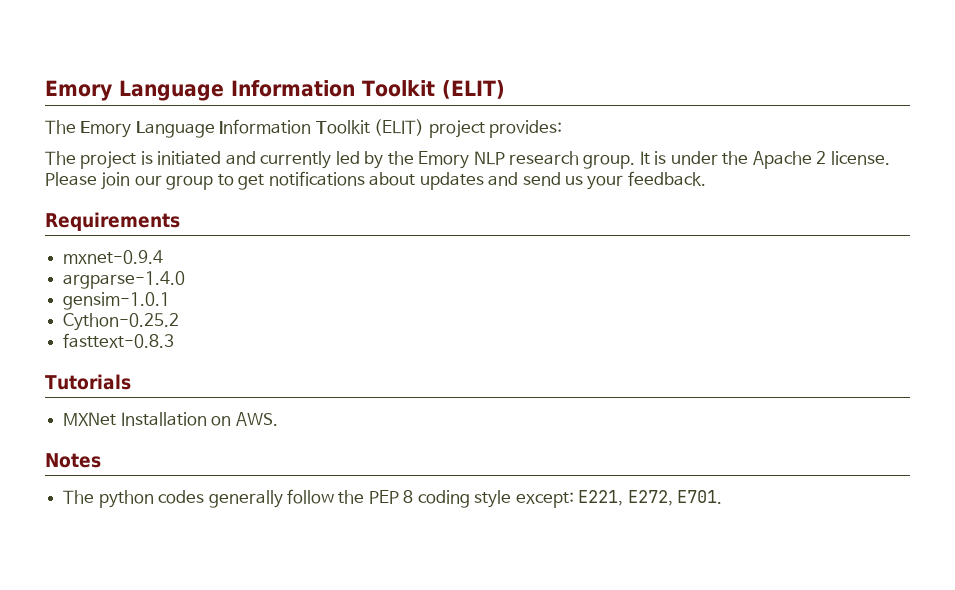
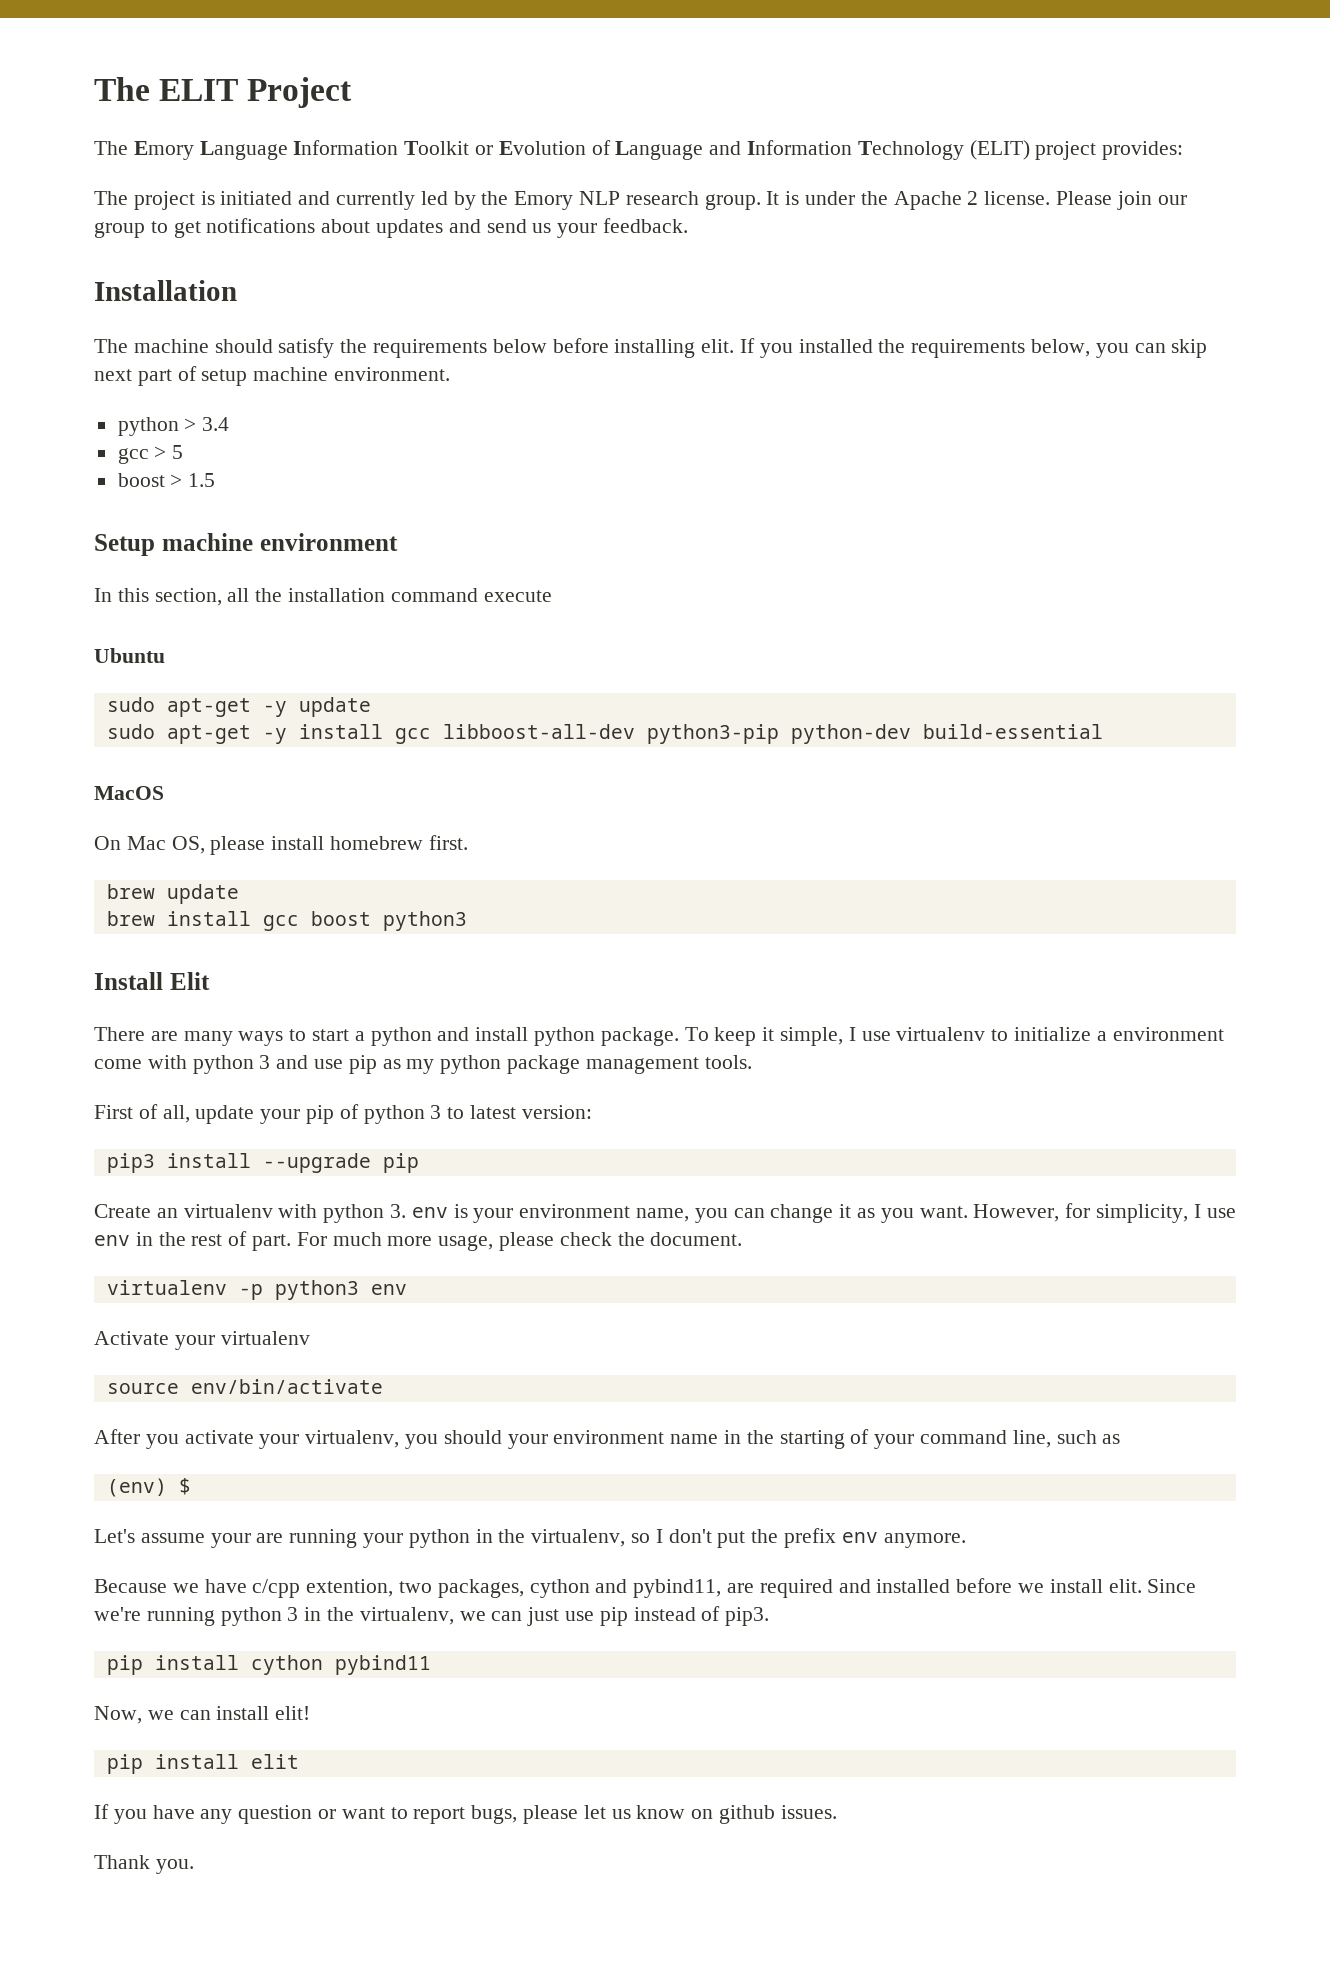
[45,80,505,101] Emory Language Information Toolkit (ELIT) -> [94,77,353,108] The ELIT Project
(370, 127) none -> [475,140,964,160] or Evolution of Language and Information Technology
[45,212,180,231] [63,250,164,264] [63,271,186,289] [63,292,171,310] [63,313,180,331] [63,333,175,348] [45,374,131,390] [63,412,278,426] [45,453,101,468] [63,489,723,508] Requirements // mxnet-0.9.4 // argparse-1.4.0 // gensim-1.0.1 // Cython-0.25.2 // fasttext-0.8.3 // Tutorials // MXNet Installation on AWS. // Notes // The python codes generally follow the PEP 8 coding style except: E221, E272, E701. -> [94,280,237,301] [94,338,1208,358] [94,366,451,386] [117,417,230,436] [117,445,184,464] [117,473,216,487] [94,533,398,556] [94,588,552,606] [94,648,165,663] [106,697,371,717] [106,724,1103,744] [94,786,164,800] [94,835,468,855] [106,884,239,904] [106,911,467,931] [94,972,210,990] [94,1027,1224,1046] [94,1055,752,1074] [94,1104,592,1124] [106,1153,419,1173] [94,1203,1236,1223] [94,1231,743,1251] [106,1280,407,1300] [94,1331,310,1350] [106,1379,383,1394] [94,1429,1121,1449] [106,1478,191,1497] [94,1528,966,1548] [94,1578,1197,1598] [94,1606,770,1626] [106,1655,431,1675] [94,1706,311,1724] [106,1754,299,1774] [94,1804,837,1824] [94,1855,194,1874] Installation // The machine should satisfy the requirements below before installing elit. If you installed the requirements below, you can skip next part of setup machine environment. // python > 3.4 // gcc > 5 // boost > 1.5 // Setup machine environment // In this section, all the installation command execute // Ubuntu // sudo apt-get -y update // sudo apt-get -y install gcc libboost-all-dev python3-pip python-dev build-essential // MacOS // On Mac OS, please install homebrew first. // brew update // brew install gcc boost python3 // Install Elit // There are many ways to start a python and install python package. To keep it simple, I use virtualenv to initialize a environment come with python 3 and use pip as my python package management tools. // First of all, update your pip of python 3 to latest version: // pip3 install --upgrade pip // Create an virtualenv with python 3. env is your environment name, you can change it as you want. However, for simplicity, I use env in the rest of part. For much more usage, please check the document. // virtualenv -p python3 env // Activate your virtualenv // source env/bin/activate // After you activate your virtualenv, you should your environment name in the starting of your command line, such as // (env) $ // Let's assume your are running your python in the virtualenv, so I don't put the prefix env anymore. // Because we have c/cpp extention, two packages, cython and pybind11, are required and installed before we install elit. Since we're running python 3 in the virtualenv, we can just use pip instead of pip3. // pip install cython pybind11 // Now, we can install elit! // pip install elit // If you have any question or want to report bugs, please let us know on github issues. // Thank you.

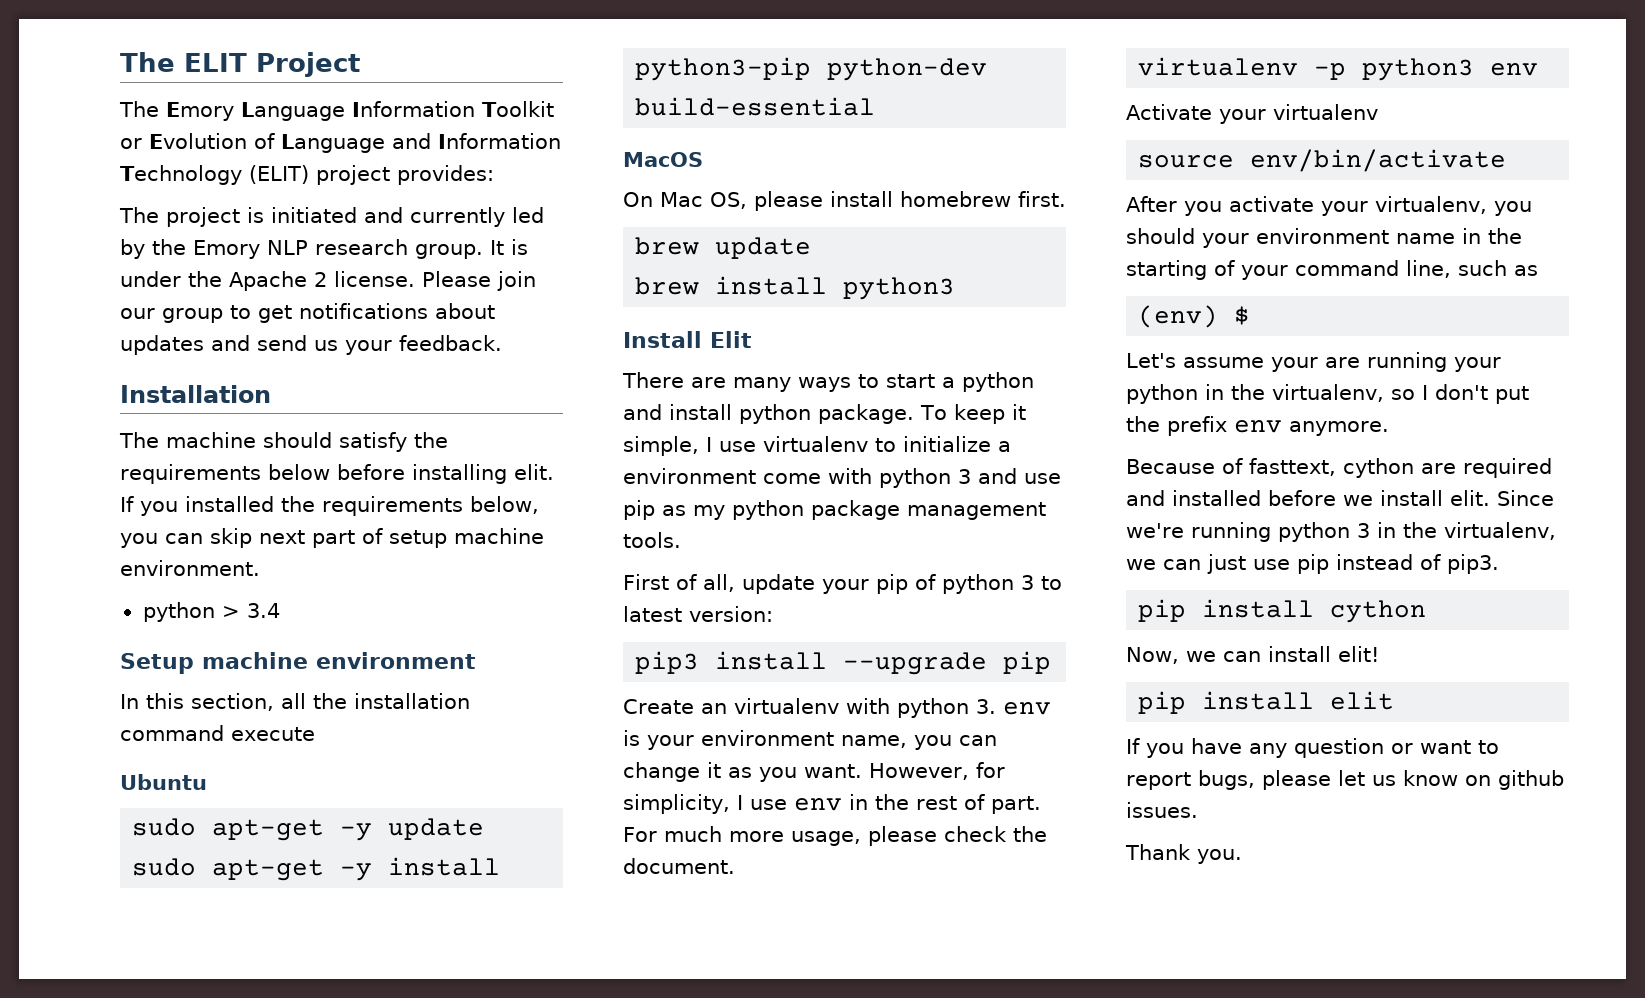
[117,445,184,464] [117,473,216,487] // gcc > 5 // boost > 1.5 -> (280, 610) none
[394,724,635,744] gcc libboost-all-dev -> (501, 866) none
[262,911,371,931] gcc boost -> (828, 285) none
[172,1579,722,1598] we have c/cpp extention, two packages, cython and pybind11, -> [1222,458,1414,478] of fasttext, cython
[334,1655,431,1675] pybind11 -> (1427, 611) none

